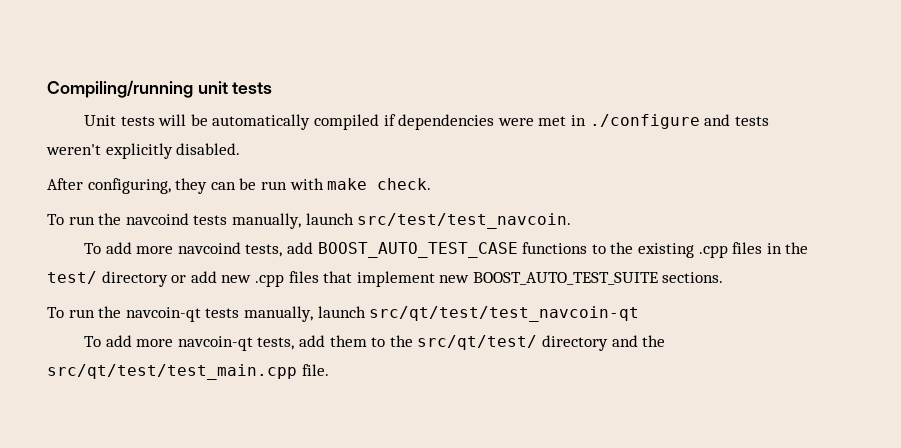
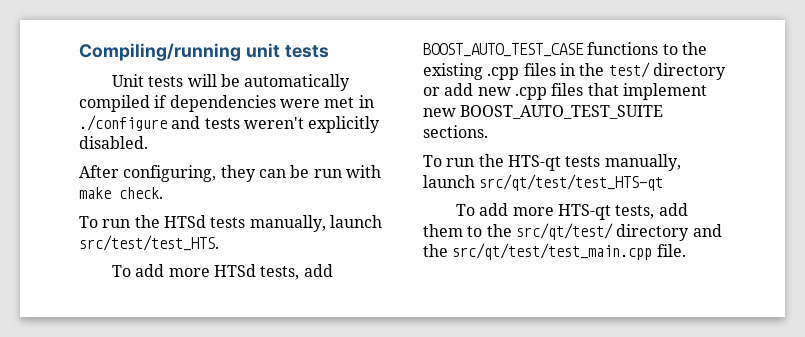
[125,213,572,229] [84,242,241,254] navcoind tests manually, launch src/test/test_navcoin. // To add more navcoind -> [163,215,382,232] [79,235,219,251] [112,264,256,277] HTSd tests manually, launch src/test/test_HTS. // To add more HTSd
[125,306,640,322] [84,335,253,351] navcoin-qt tests manually, launch src/qt/test/test_navcoin-qt // To add more navcoin-qt -> [507,154,681,171] [423,174,664,191] [456,203,611,220] HTS-qt tests manually, launch src/qt/test/test_HTS-qt // To add more HTS-qt

